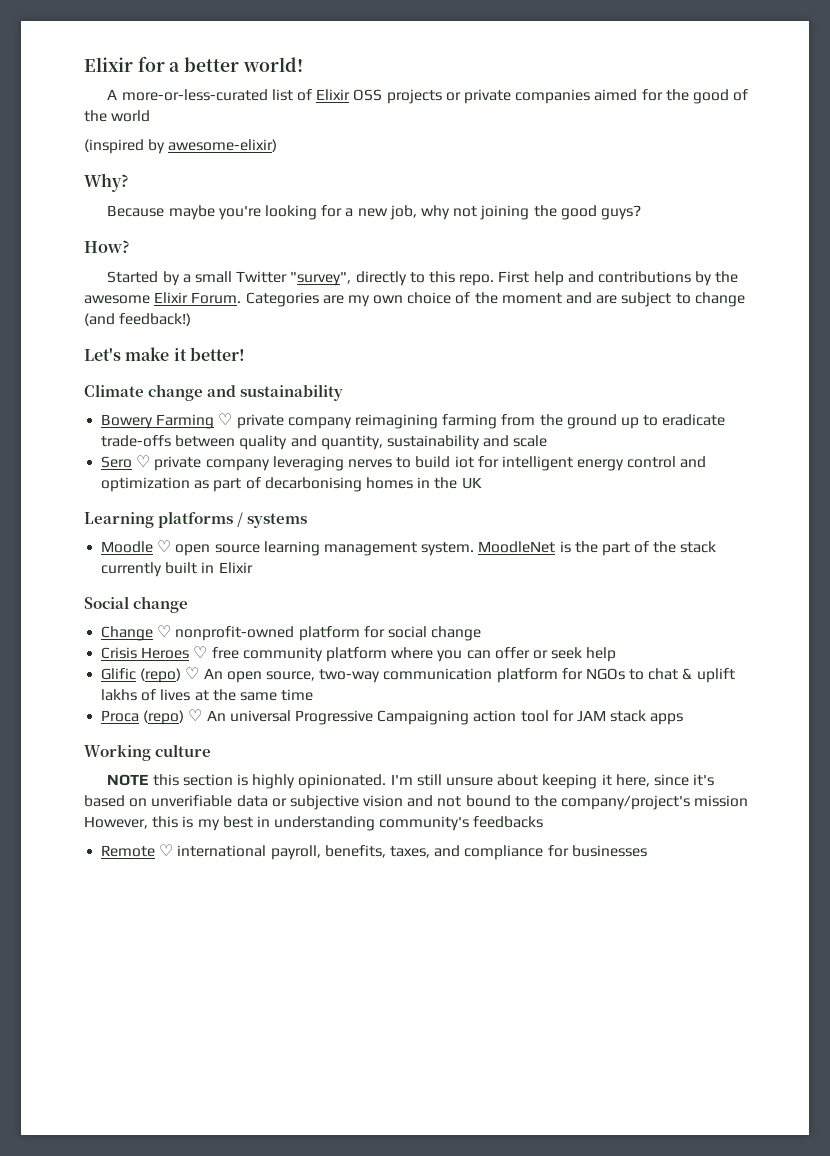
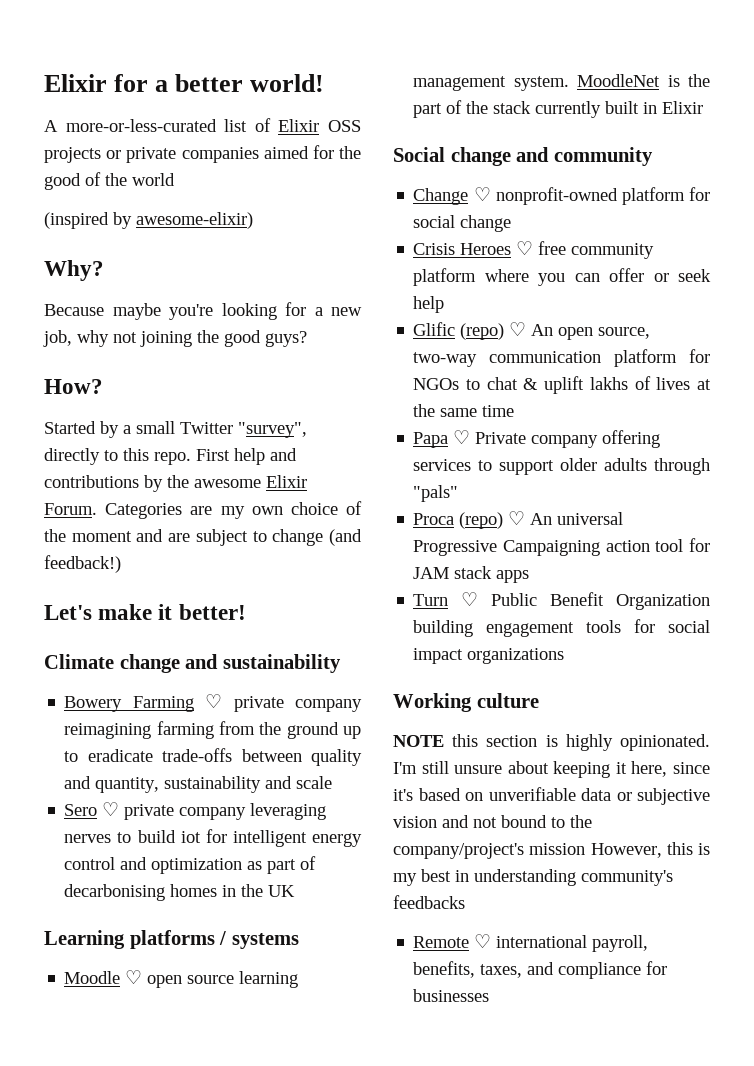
(189, 604) none -> [516,147,653,166] and community
(314, 695) none -> [413,430,661,448] [413,458,710,475] [413,485,459,502] // Papa ♡ Private company offering services to support older adults through "pals"
(684, 719) none -> [413,592,710,610] [413,619,710,637] [413,648,565,664] // Turn ♡ Public Benefit Organization building engagement tools for social impact organizations

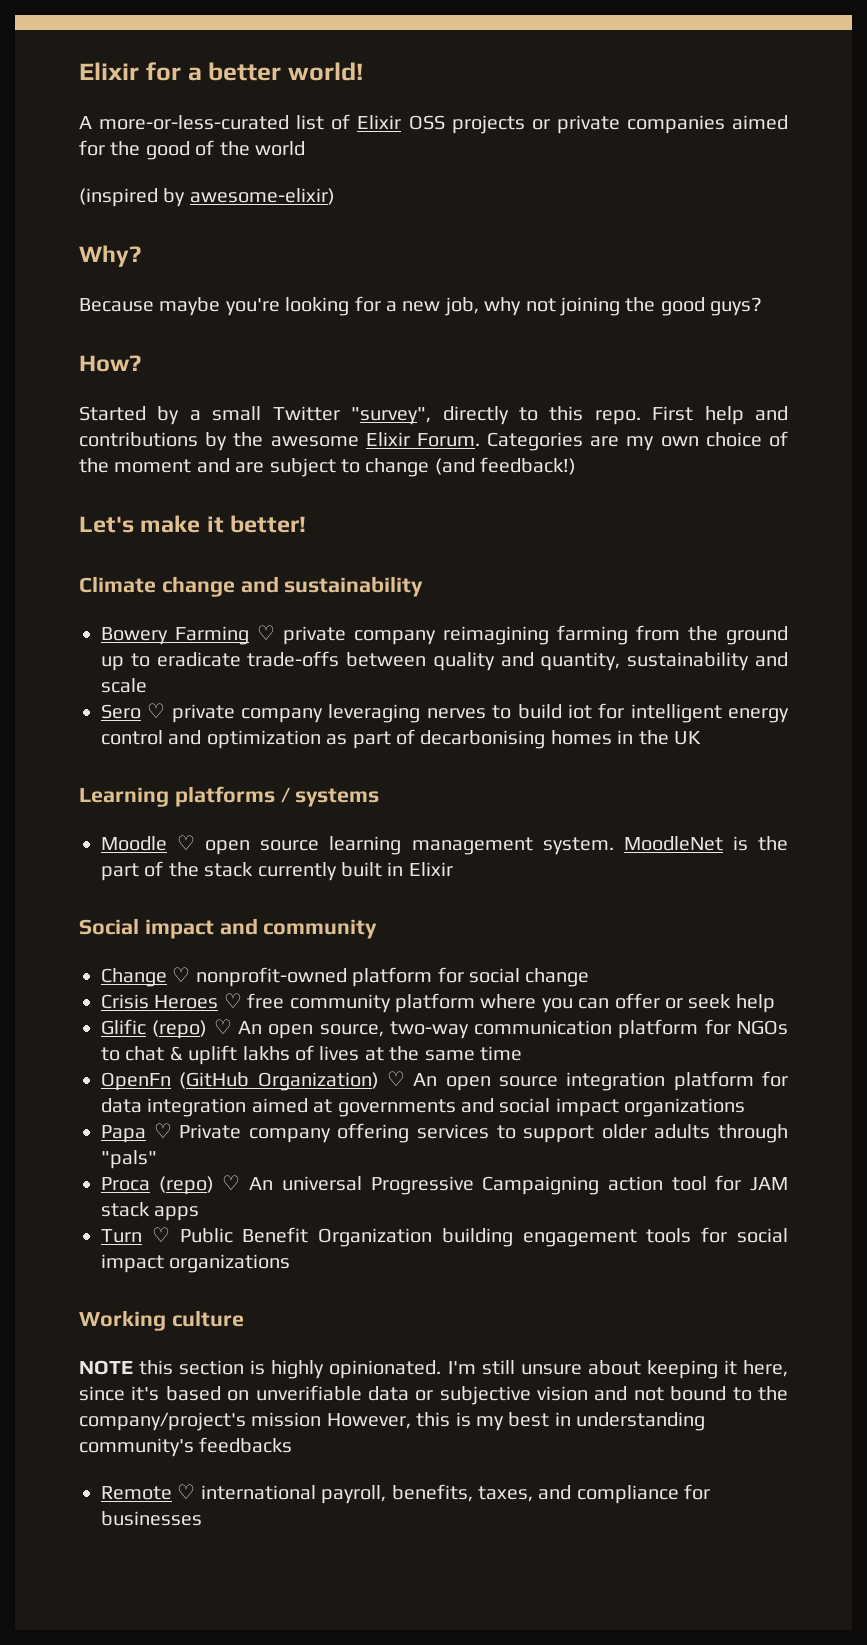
[450,147,511,166] change -> [144,919,214,939] impact
(515, 411) none -> [101,1071,788,1091] [101,1098,746,1117] // OpenFn (GitHub Organization) ♡ An open source integration platform for data integration aimed at governments and social impact organizations

